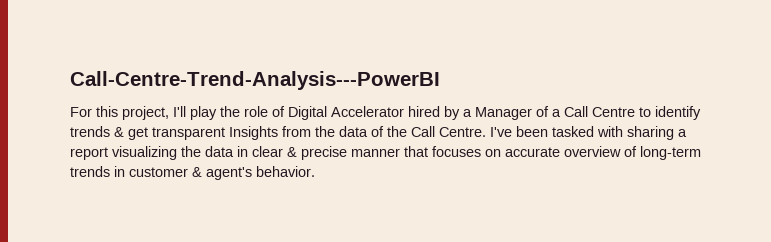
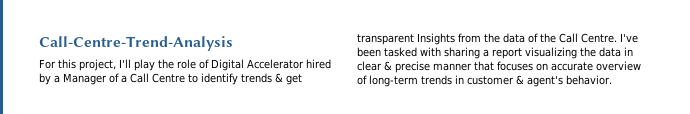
[70,71,440,90] Call-Centre-Trend-Analysis---PowerBI -> [39,36,233,51] Call-Centre-Trend-Analysis

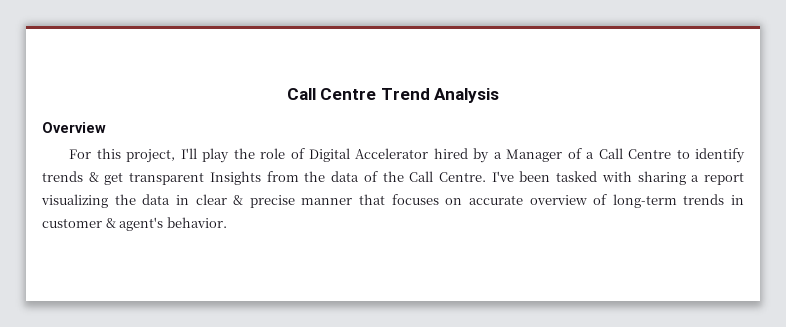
[39,36,233,51] Call-Centre-Trend-Analysis -> [286,88,500,103] [42,122,106,133] Call Centre Trend Analysis // Overview

